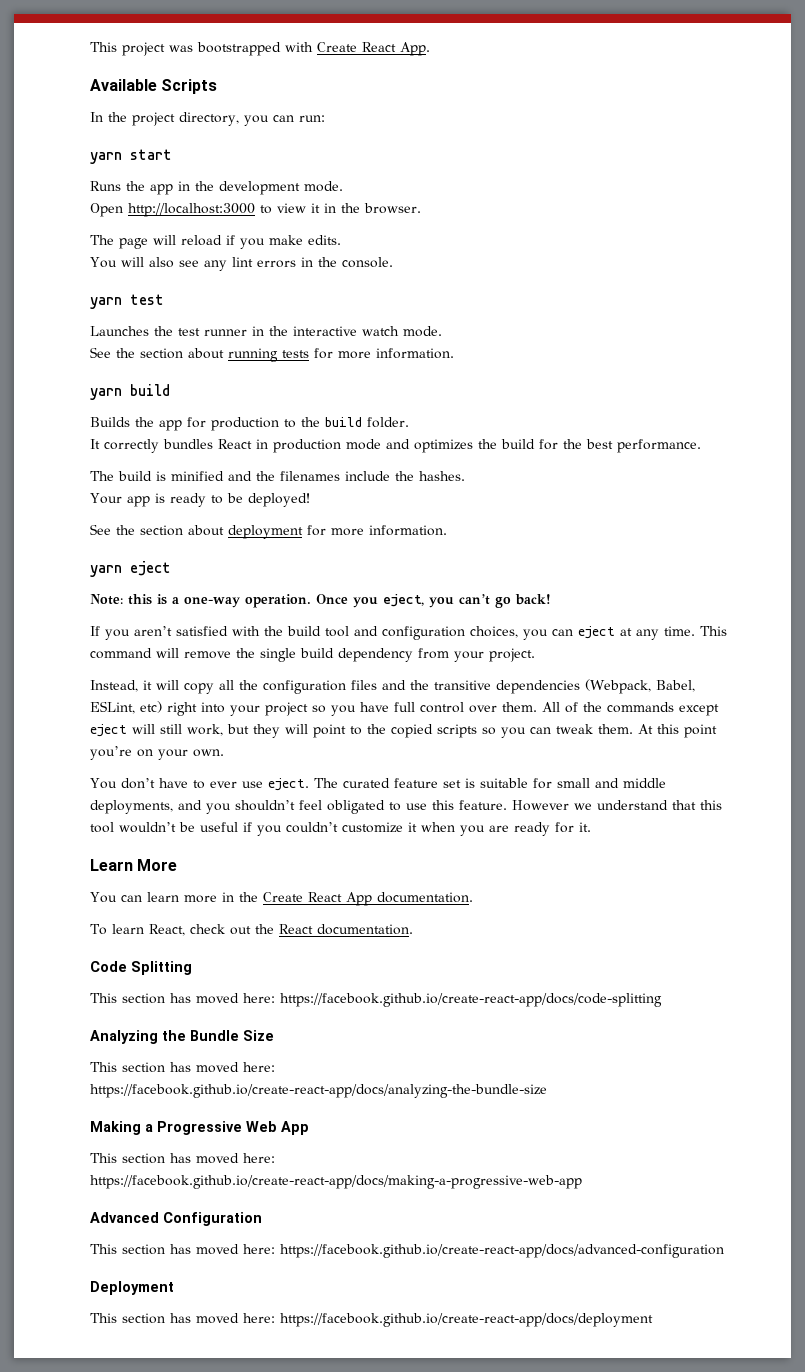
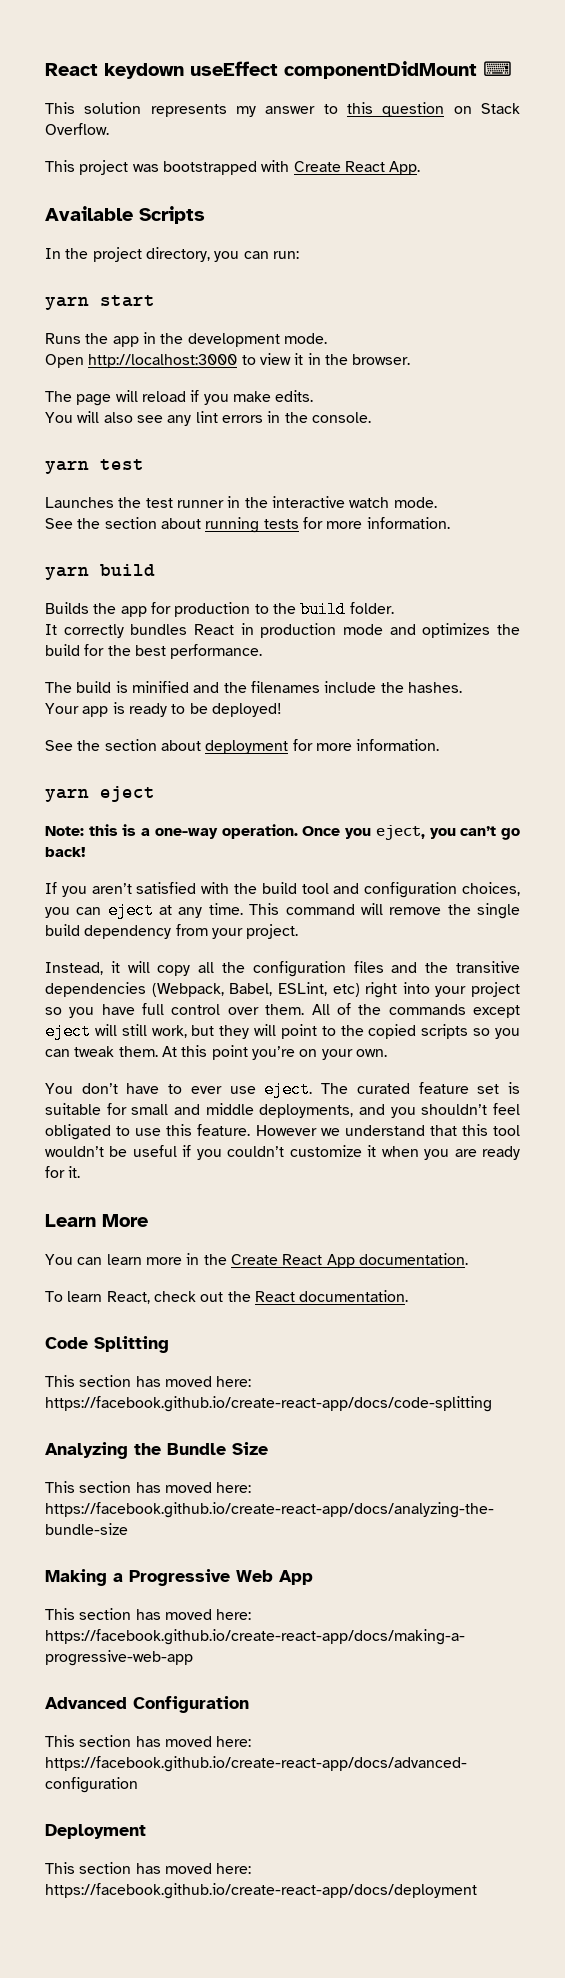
(90, 47) none -> [45,61,512,79] [45,102,520,117] [45,123,109,135] React keydown useEffect componentDidMount ⌨ // This solution represents my answer to this question on Stack Overflow. //

